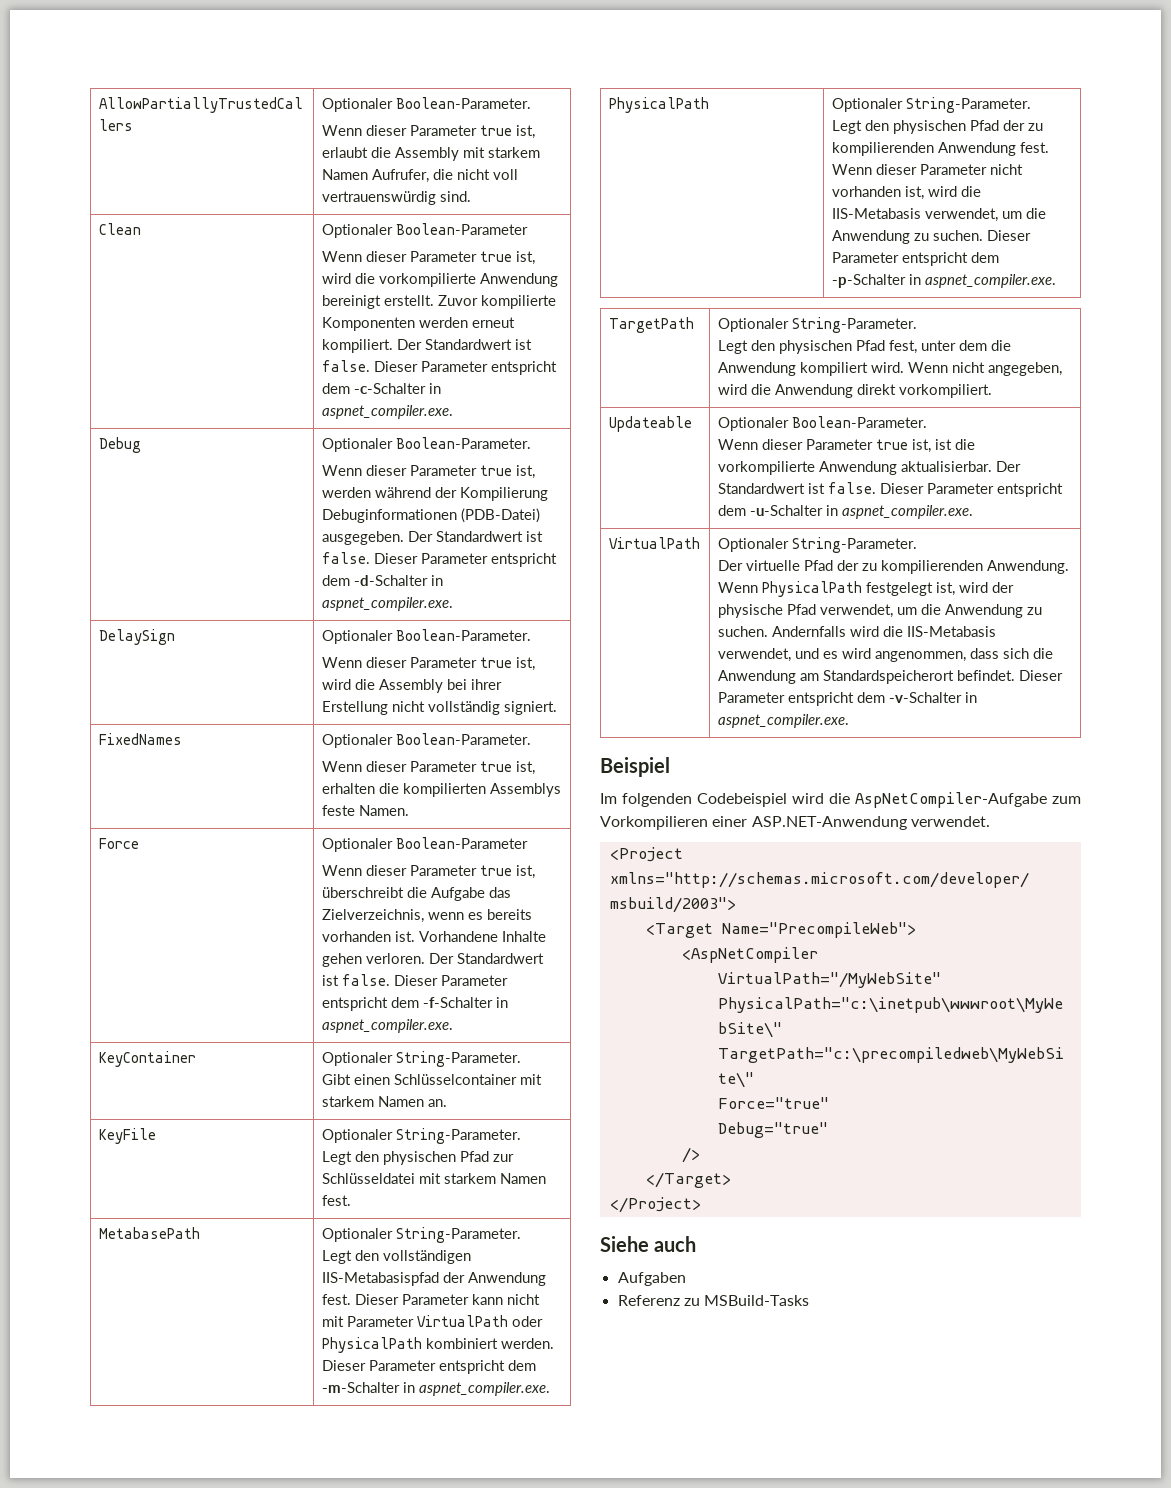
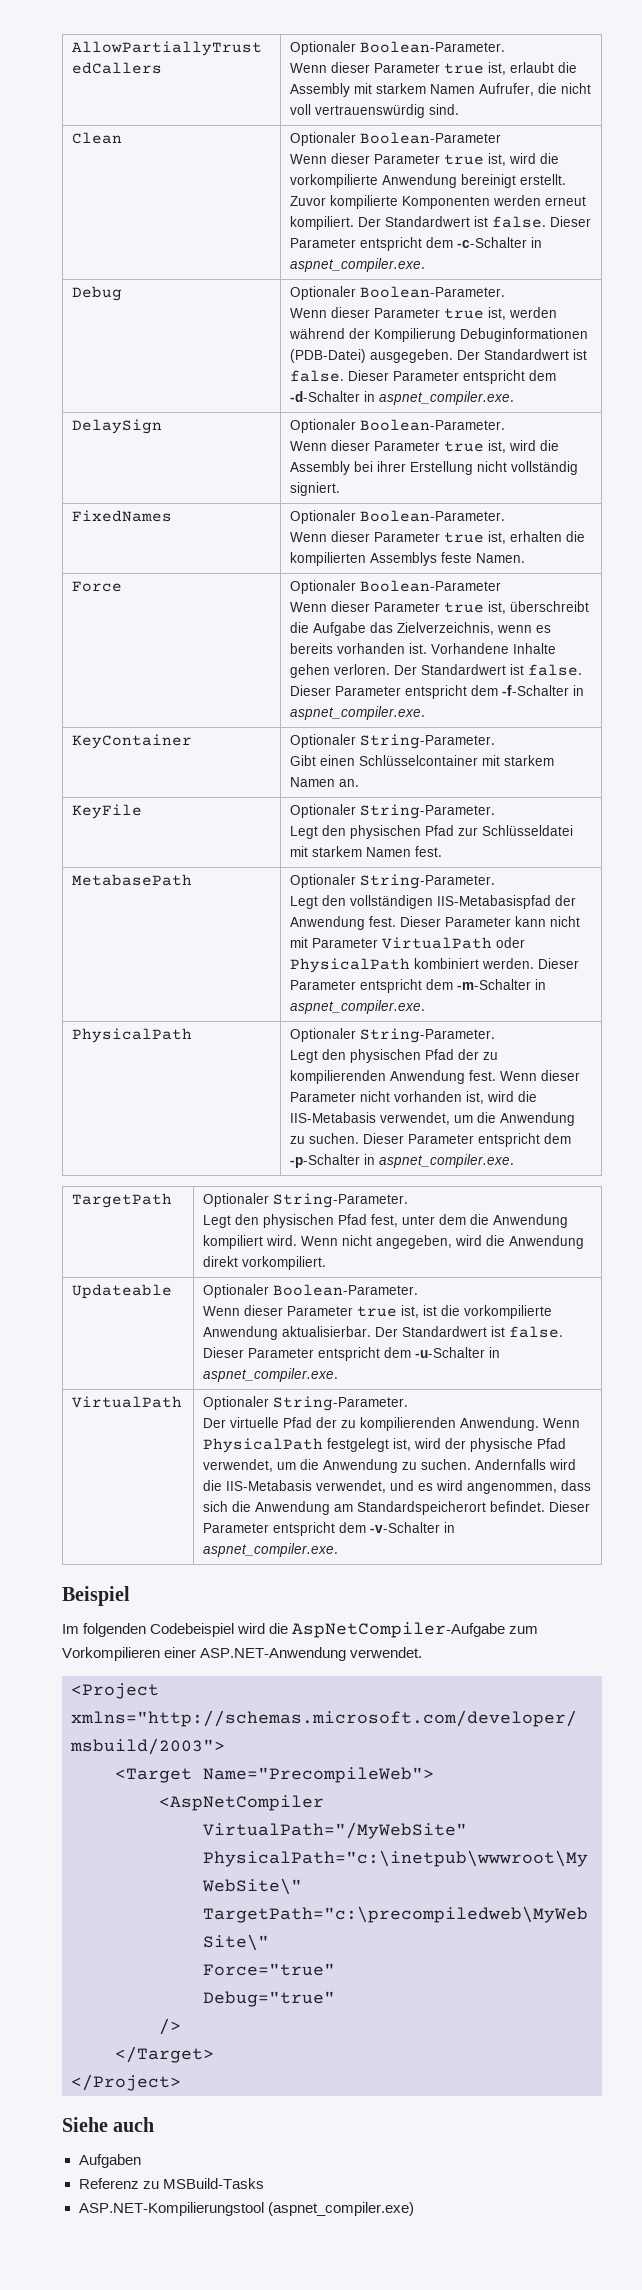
(810, 1300) none -> [78,2202,414,2216] // ASP.NET-Kompilierungstool (aspnet_compiler.exe)

